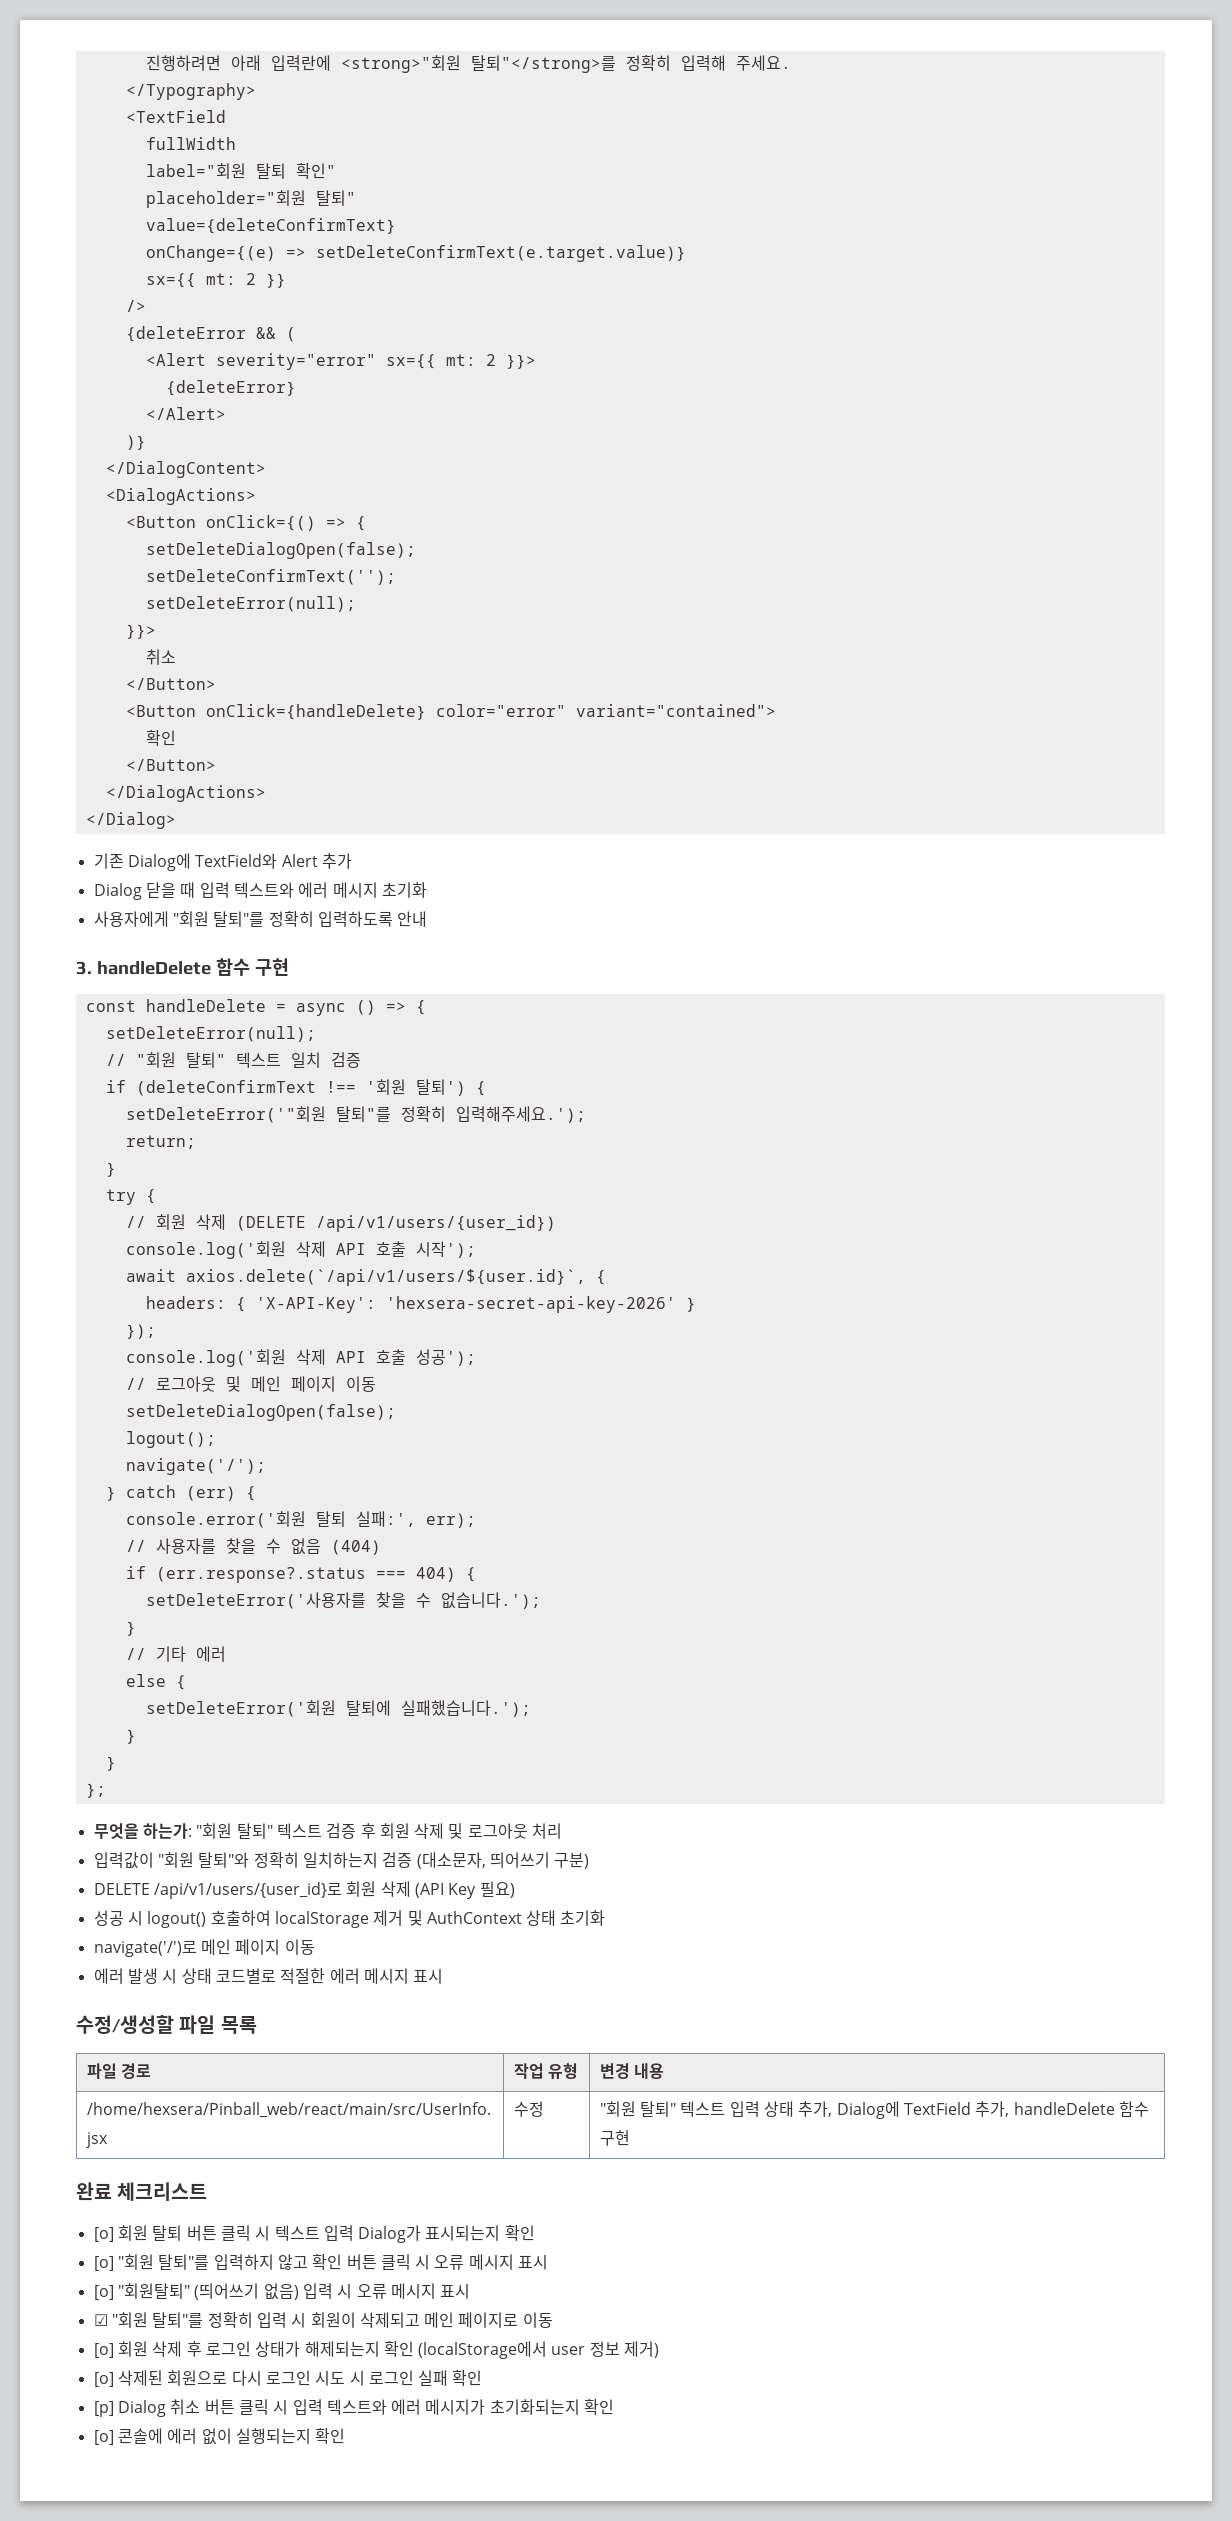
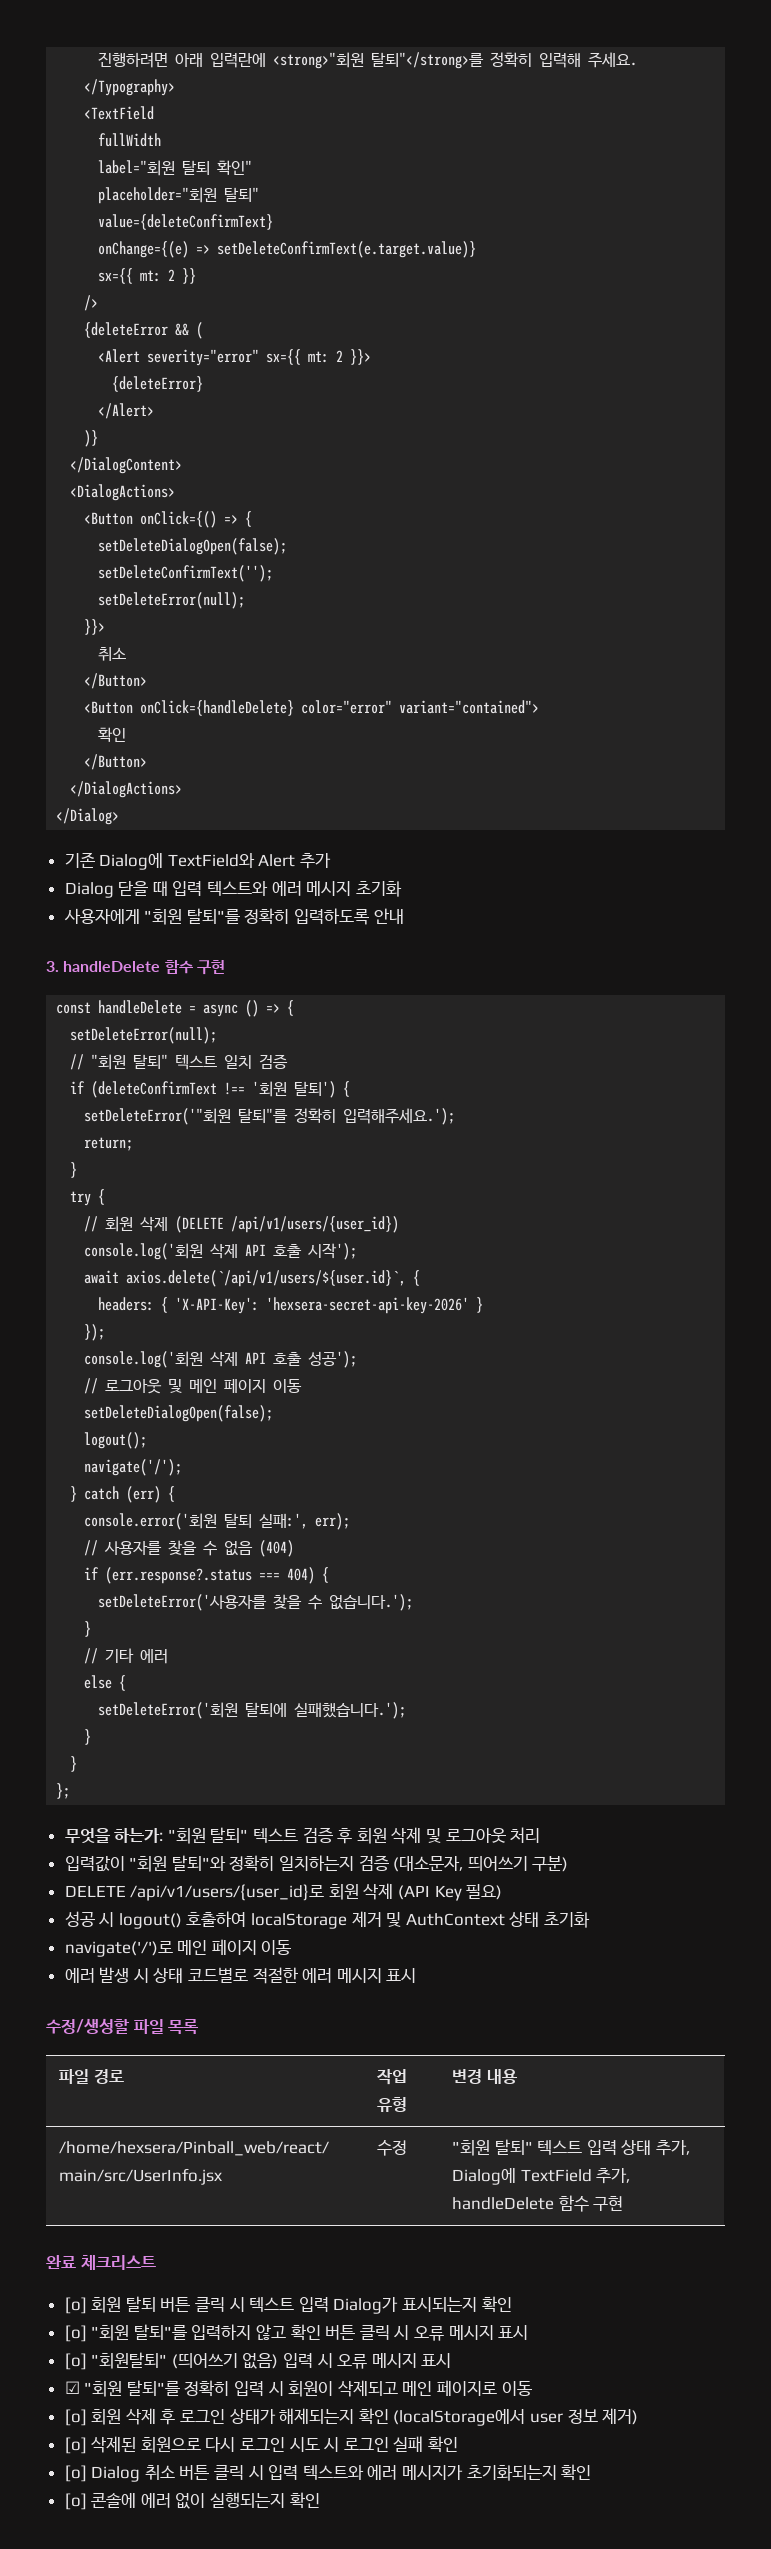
[93,2401,114,2417] [p] -> [64,2465,87,2482] [o]

